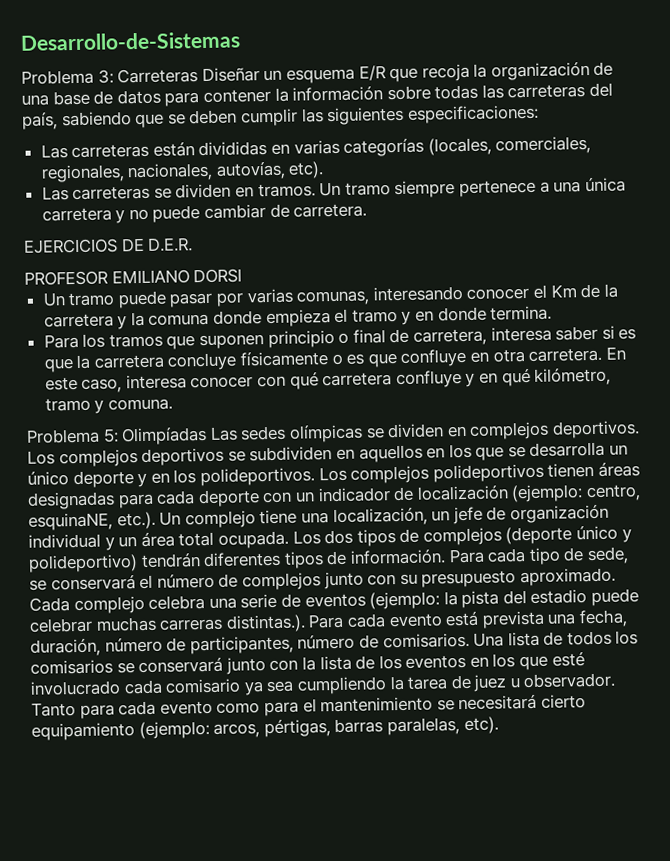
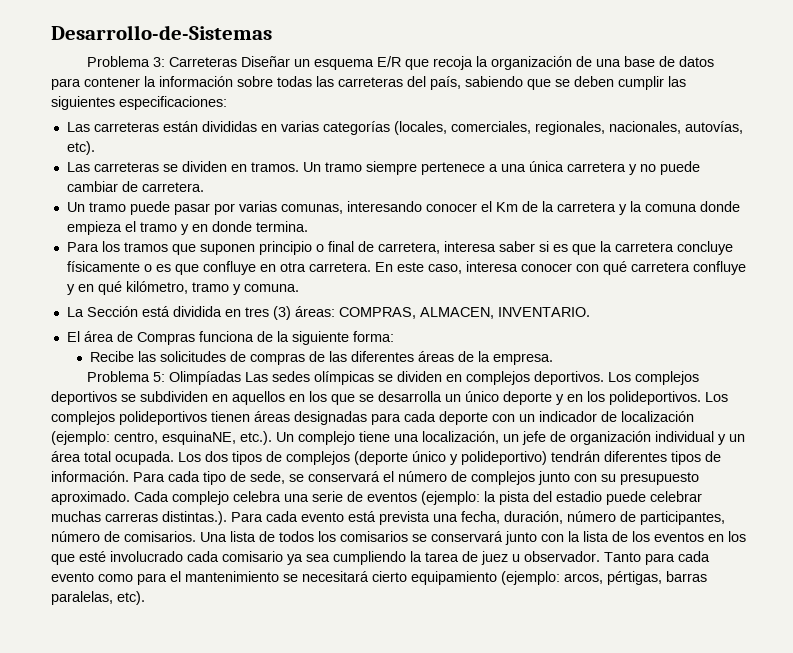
[24,237,194,254] [24,268,243,286] // EJERCICIOS DE D.E.R. // PROFESOR EMILIANO DORSI -> (204, 187) none
(173, 404) none -> [66,306,590,320] [66,331,394,345] [90,351,554,365] // La Sección está dividida en tres (3) áreas: COMPRAS, ALMACEN, INVENTARIO. // El área de Compras funciona de la siguiente forma: // Recibe las solicitudes de compras de las diferentes áreas de la empresa.

